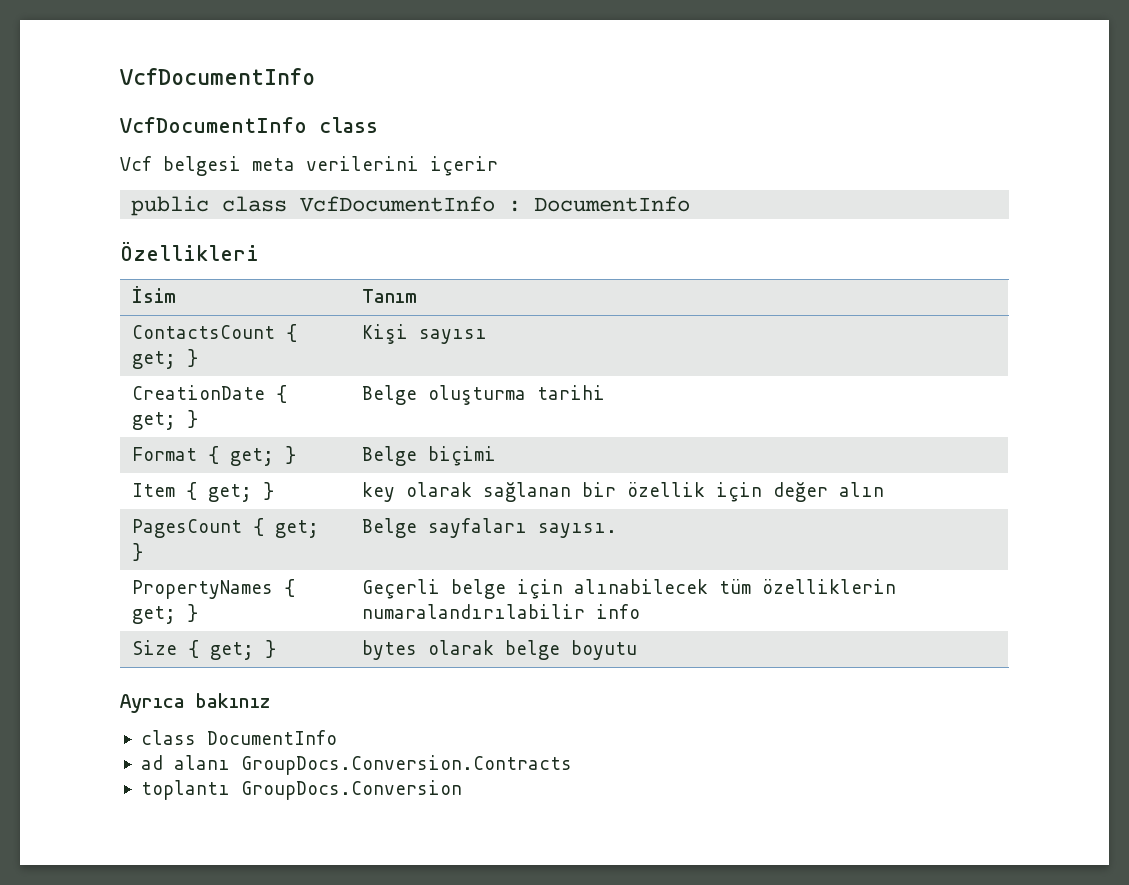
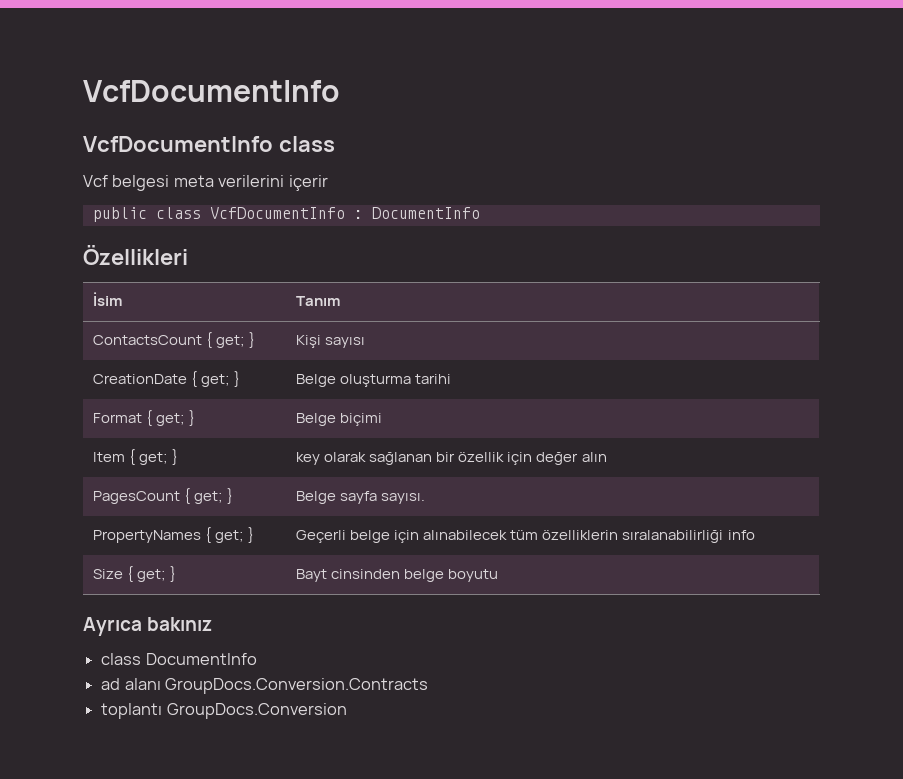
[428,518,528,538] sayfaları -> [340,491,378,504] sayfa
[362,604,586,619] numaralandırılabilir -> [622,530,724,543] sıralanabilirliği
[362,640,495,660] bytes olarak -> [296,569,401,582] Bayt cinsinden

